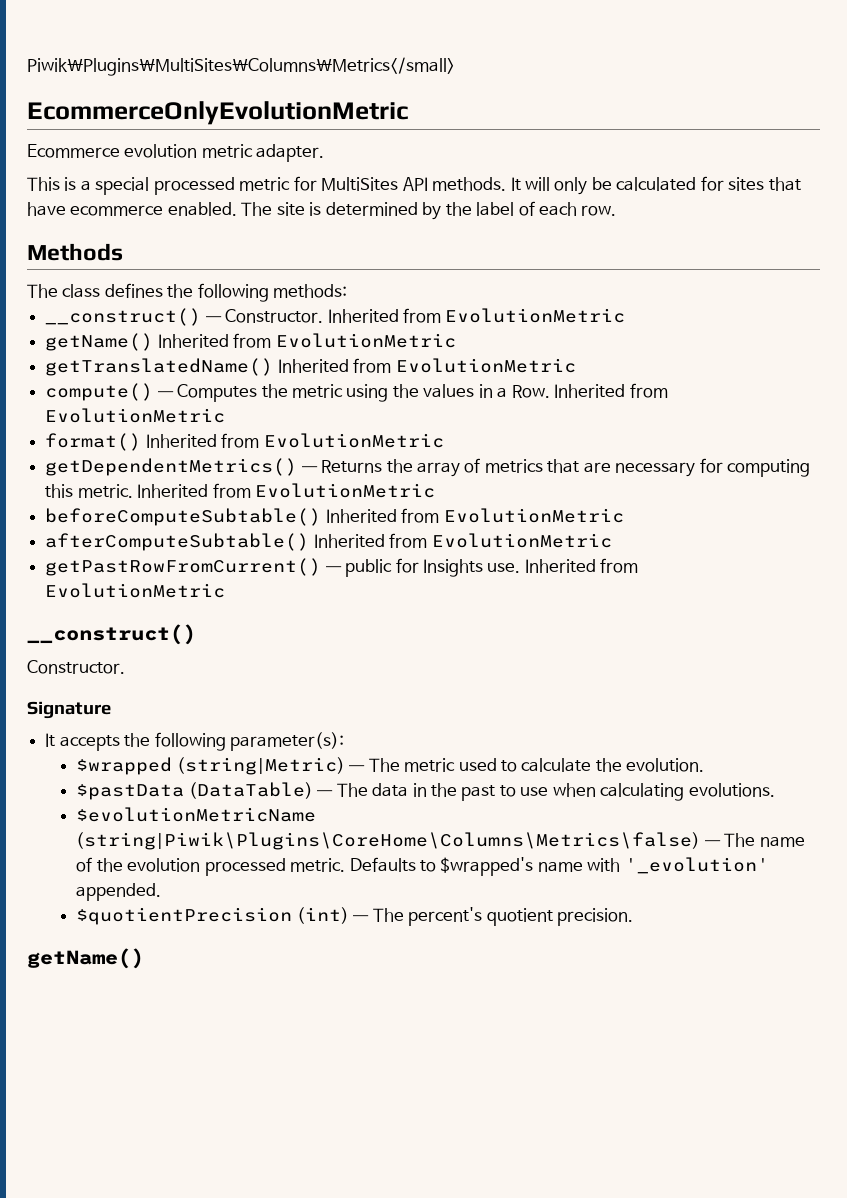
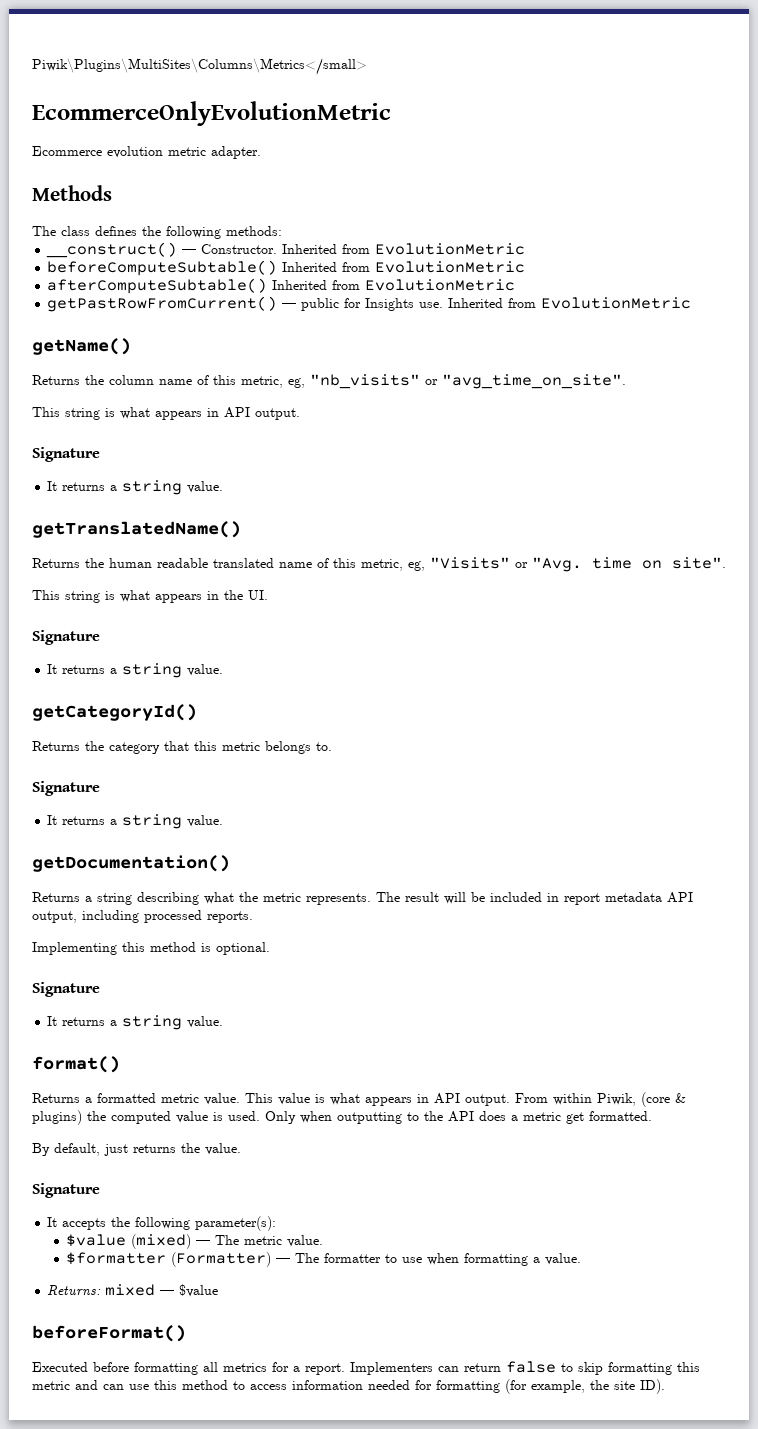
[27,176,801,195] [27,201,617,220] // This is a special processed metric for MultiSites API methods. It will only be calculated for sites that have ecommerce enabled. The site is determined by the label of each row. -> (261, 152) none
[45,333,456,351] [45,358,576,376] [45,383,668,402] [45,408,226,423] [45,433,444,451] [45,458,811,477] [45,483,435,498] // getName() Inherited from EvolutionMetric // getTranslatedName() Inherited from EvolutionMetric // compute() — Computes the metric using the values in a Row. Inherited from EvolutionMetric // format() Inherited from EvolutionMetric // getDependentMetrics() — Returns the array of metrics that are necessary for computing this metric. Inherited from EvolutionMetric -> (526, 249) none
[27,624,196,645] [27,660,125,674] __construct() // Constructor. -> [32,338,131,355] [32,374,626,389] [32,407,300,420] [32,447,100,462] [47,480,224,495] [32,521,241,538] [32,557,726,572] [32,590,268,603] [32,630,100,645] [47,663,224,678] [32,704,197,721] [32,741,332,754] [32,781,100,796] [47,814,224,829] [32,855,230,872] [32,892,693,905] [32,910,253,923] [32,942,270,955] [32,982,100,997] [47,1015,224,1030] [32,1056,120,1073] [32,1092,686,1107] [32,1110,652,1125] [32,1143,241,1156] getName() // Returns the column name of this metric, eg, "nb_visits" or "avg_time_on_site". // This string is what appears in API output. // Signature // It returns a string value. // getTranslatedName() // Returns the human readable translated name of this metric, eg, "Visits" or "Avg. time on site". // This string is what appears in the UI. // Signature // It returns a string value. // getCategoryId() // Returns the category that this metric belongs to. // Signature // It returns a string value. // getDocumentation() // Returns a string describing what the metric represents. The result will be included in report metadata API output, including processed reports. // Implementing this method is optional. // Signature // It returns a string value. // format() // Returns a formatted metric value. This value is what appears in API output. From within Piwik, (core & plugins) the computed value is used. Only when outputting to the API does a metric get formatted. // By default, just returns the value.
[76,757,345,775] $wrapped (string|Metric) -> [66,1234,192,1249] $value (mixed)
[458,758,705,772] [76,782,775,801] [76,807,317,822] [76,832,805,850] [76,857,769,876] [76,883,162,901] [76,907,633,926] [27,948,144,969] used to calculate the evolution. // $pastData (DataTable) — The data in the past to use when calculating evolutions. // $evolutionMetricName (string|Piwik\Plugins\CoreHome\Columns\Metrics\false) — The name of the evolution processed metric. Defaults to $wrapped's name with '_evolution' appended. // $quotientPrecision (int) — The percent's quotient precision. // getName() -> [287,1235,324,1247] [66,1252,582,1267] [47,1284,219,1297] [32,1325,186,1342] [32,1361,700,1375] [32,1379,665,1394] value. // $formatter (Formatter) — The formatter to use when formatting a value. // Returns: mixed — $value // beforeFormat() // Executed before formatting all metrics for a report. Implementers can return false to skip formatting this metric and can use this method to access information needed for formatting (for example, the site ID).

